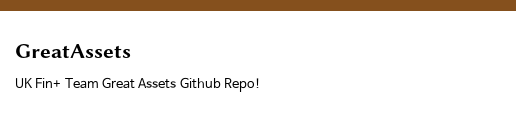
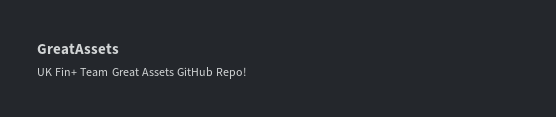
[179,77,221,89] Github -> [177,67,214,77] GitHub

